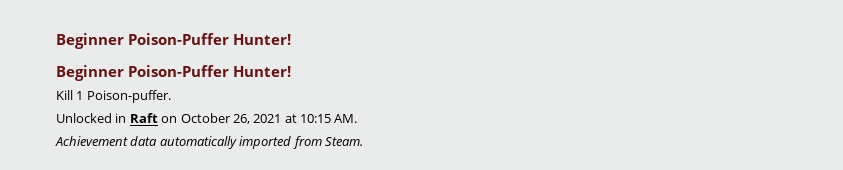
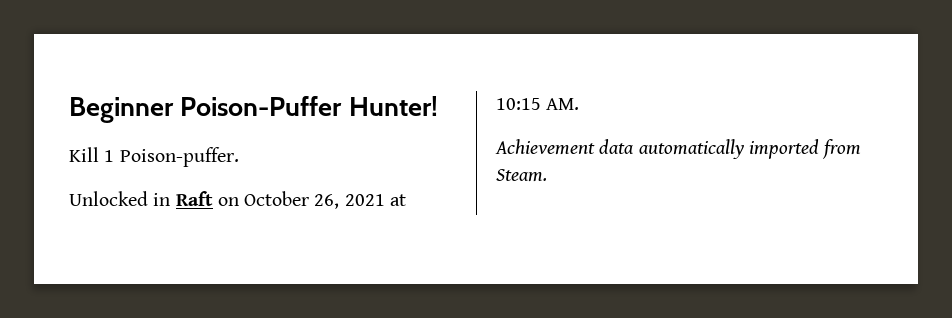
[56,33,292,49] [56,65,291,81] Beginner Poison-Puffer Hunter! // Beginner Poison-Puffer Hunter! -> [69,96,438,123] Beginner Poison-Puffer Hunter!

